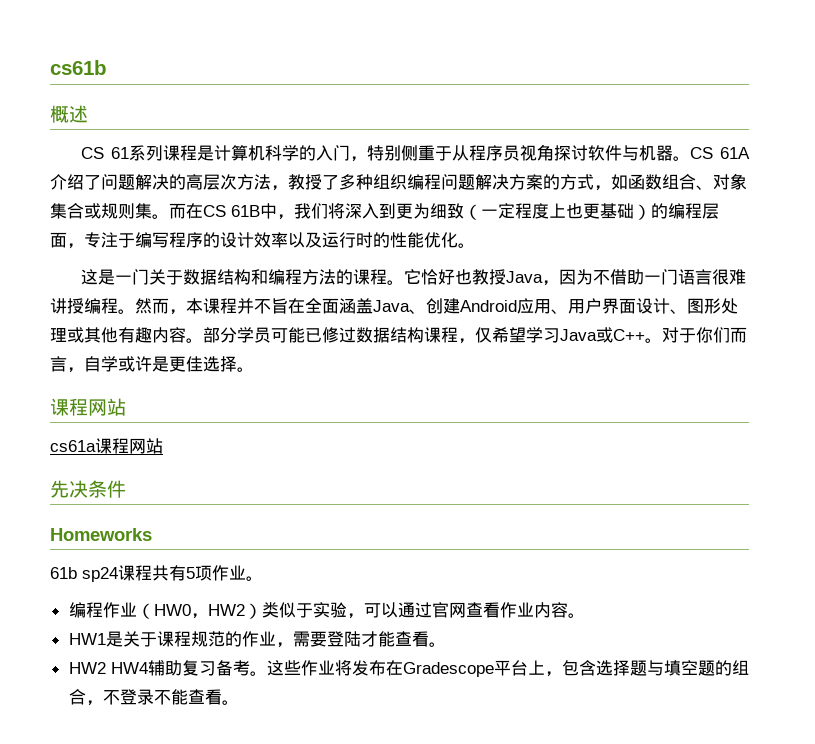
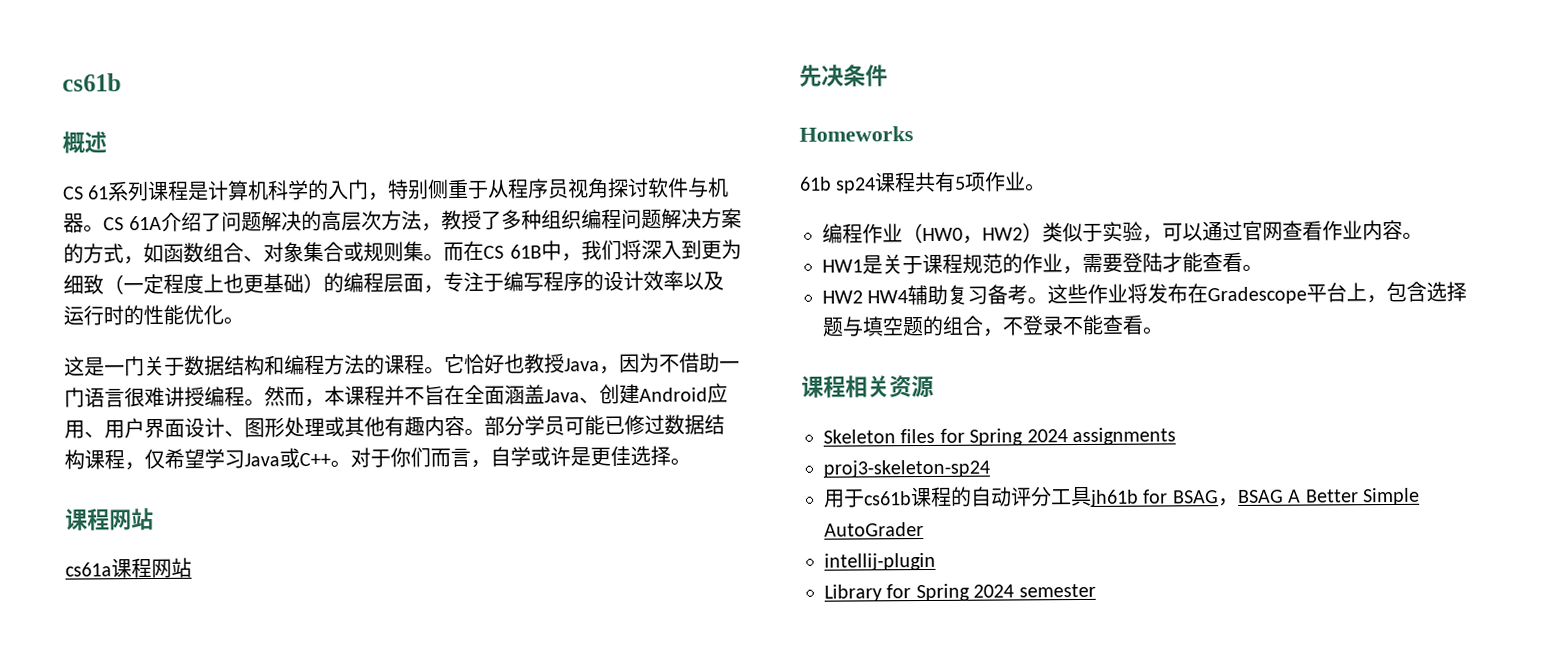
(239, 702) none -> [801,374,934,399] [823,427,1176,446] [823,459,990,478] [824,486,1420,508] [824,522,924,537] [824,552,936,571] [824,583,1096,602] // 课程相关资源 // Skeleton files for Spring 2024 assignments // proj3-skeleton-sp24 // 用于cs61b课程的自动评分工具jh61b for BSAG，BSAG A Better Simple AutoGrader // intellij-plugin // Library for Spring 2024 semester

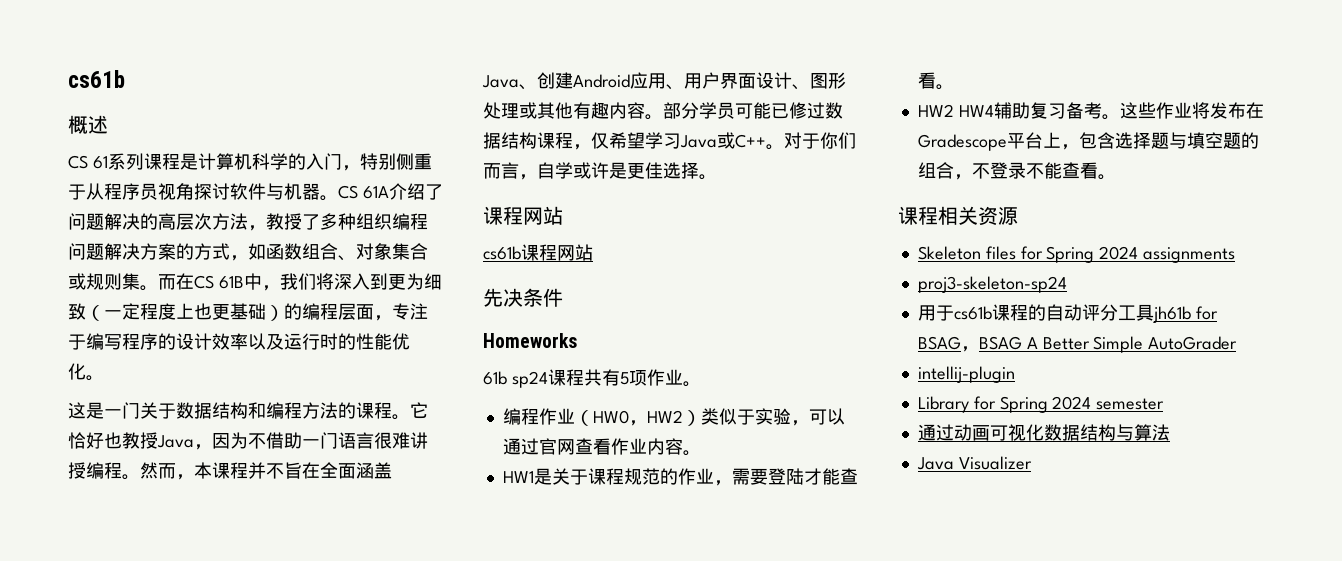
[65,562,112,577] cs61a -> [483,246,521,260] cs61b
(1096, 590) none -> [917,424,1170,441] [916,456,1032,470] // 通过动画可视化数据结构与算法 // Java Visualizer

